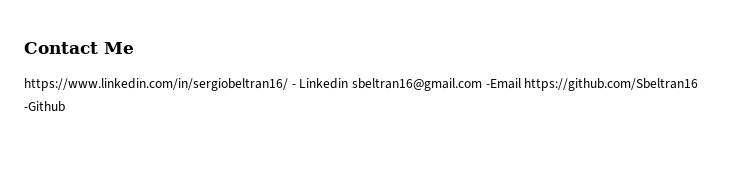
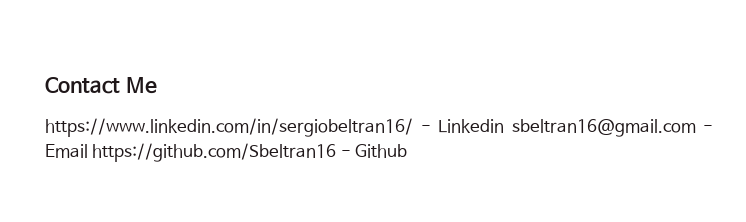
[485,78,699,91] [24,101,65,112] -Email https://github.com/Sbeltran16 -Github -> [703,125,713,132] [45,143,408,162] - Email https://github.com/Sbeltran16 - Github

